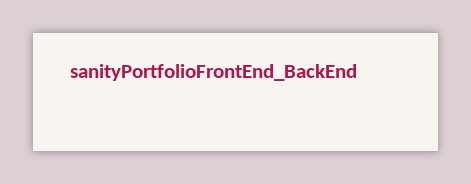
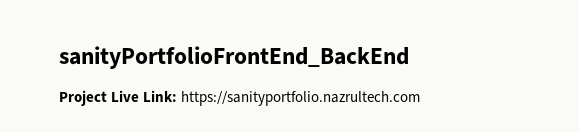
(357, 72) none -> [59,90,421,106] // Project Live Link: https://sanityportfolio.nazrultech.com

